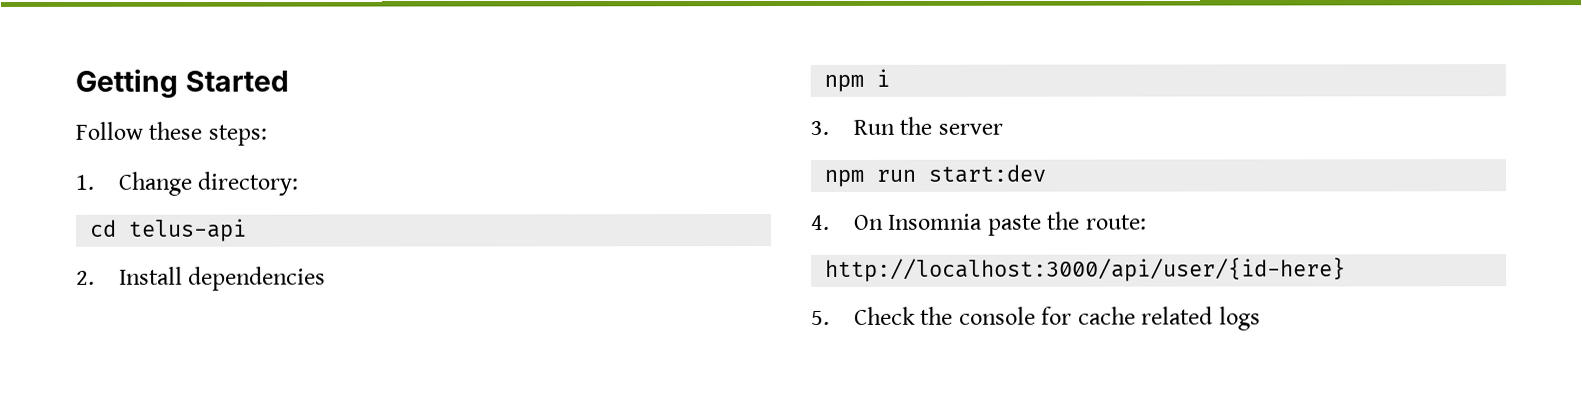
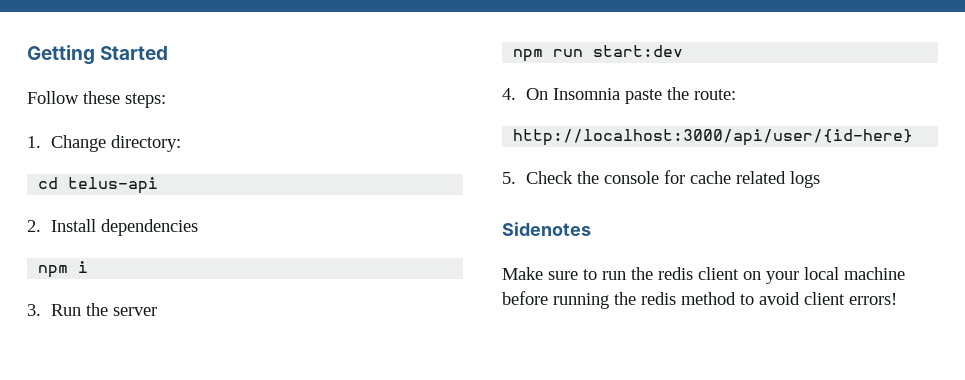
(1261, 318) none -> [502,222,591,236] [502,267,905,284] [502,291,897,309] // Sidenotes // Make sure to run the redis client on your local machine before running the redis method to avoid client errors!

